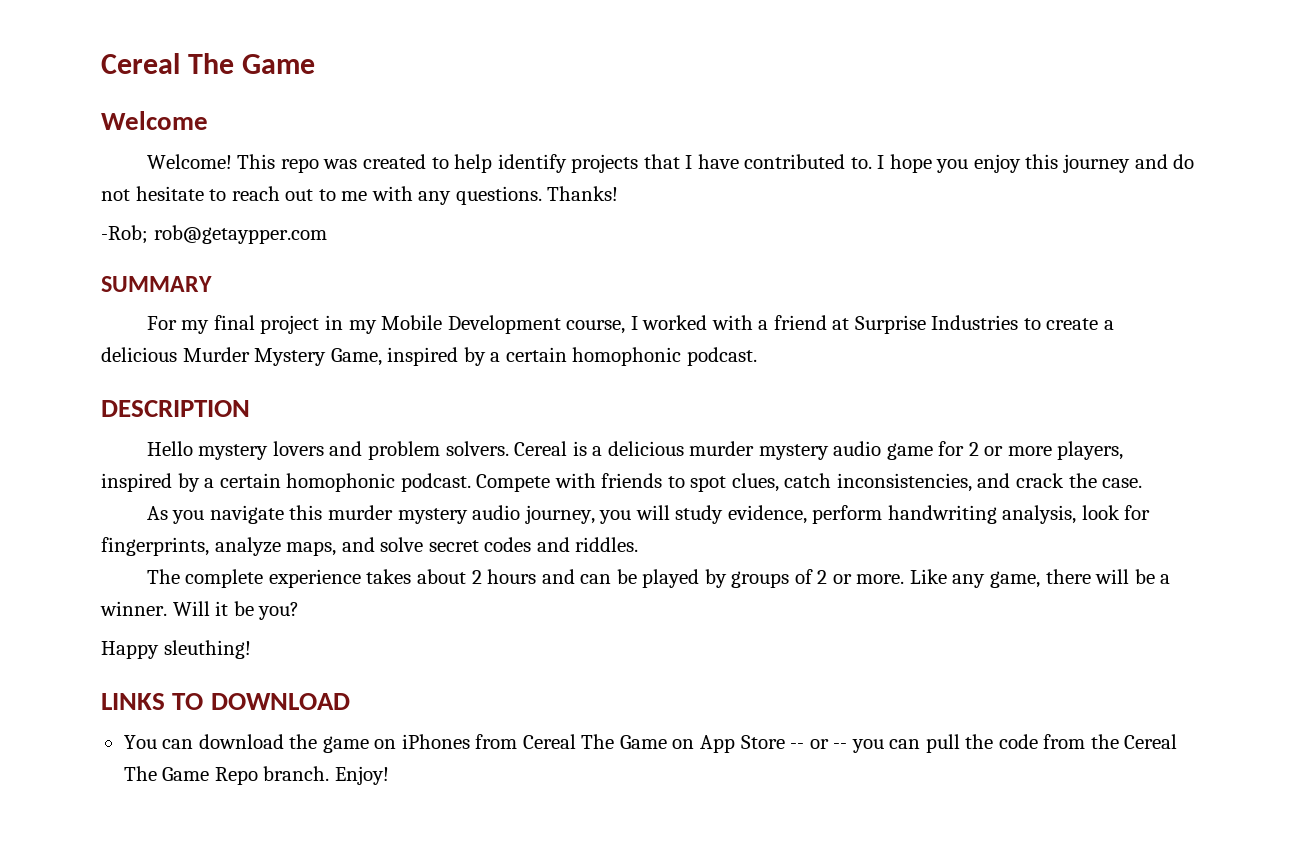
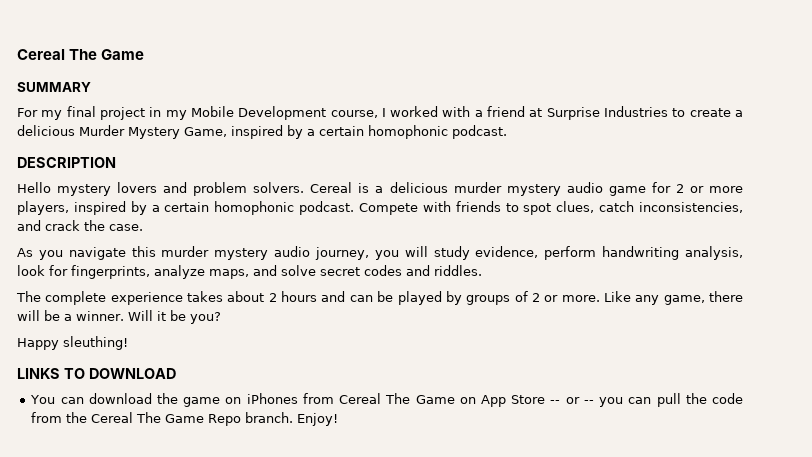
[101,53,316,74] [101,111,208,130] [146,154,1195,173] [101,186,619,205] [101,225,327,244] Cereal The Game // Welcome // Welcome! This repo was created to help identify projects that I have contributed to. I hope you enjoy this journey and do not hesitate to reach out to me with any questions. Thanks! // -Rob; rob@getaypper.com -> [17,49,145,60] Cereal The Game

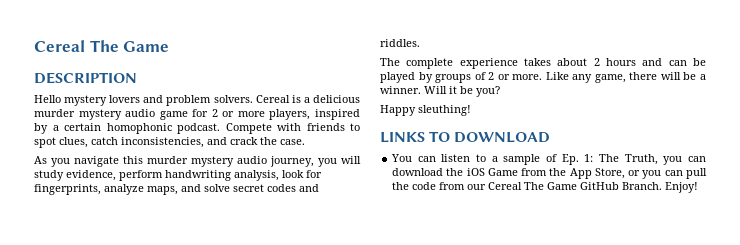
[17,49,145,60] [17,82,91,92] [17,106,743,120] [17,125,507,139] Cereal The Game // SUMMARY // For my final project in my Mobile Development course, I worked with a friend at Surprise Industries to create a delicious Murder Mystery Game, inspired by a certain homophonic podcast. -> [34,40,170,52] Cereal The Game
[88,393,594,407] download the game on iPhones from Cereal The Game on App Store -- or -- -> [441,154,706,165] [392,168,641,179] listen to a sample of Ep. 1: The Truth, you can download the iOS Game from the App Store, or
[66,412,294,426] the Cereal The Game Repo branch. -> [467,182,663,190] our Cereal The Game GitHub Branch.

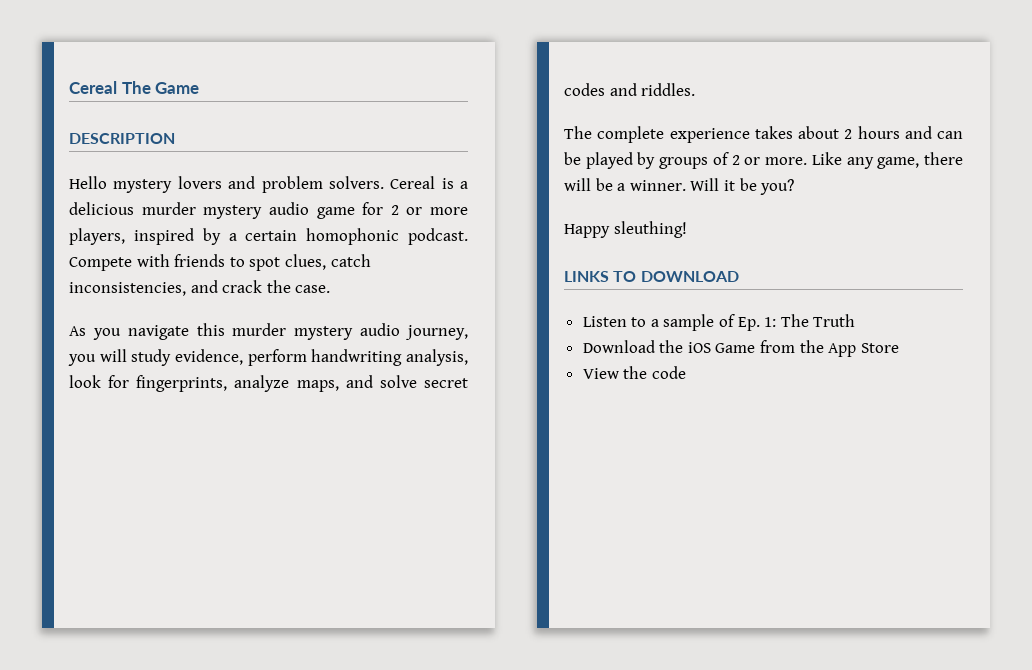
[391,154,471,162] You can listen -> [582,316,627,327] Listen
[624,154,706,165] [392,168,444,176] Truth, you can download -> [813,314,856,327] [582,340,655,353] Truth // Download
[594,168,707,179] [392,182,699,193] Store, or you can pull the code from our Cereal The Game GitHub Branch. Enjoy! -> [860,343,899,353] [582,366,686,379] Store // View the code

